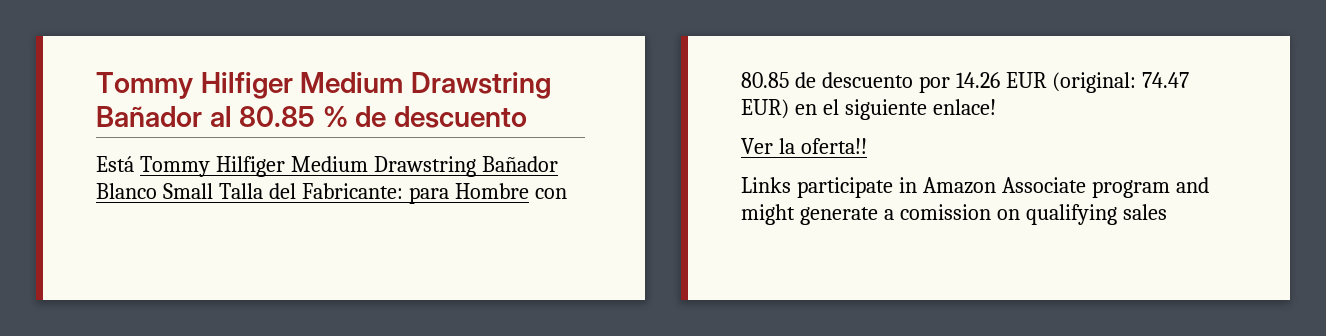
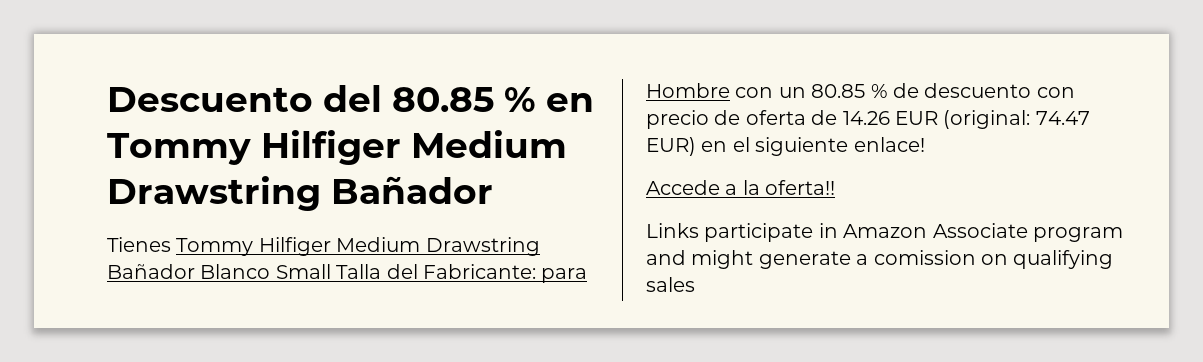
[96,72,551,99] [96,106,527,128] [96,156,134,172] Tommy Hilfiger Medium Drawstring Bañador al 80.85 % de descuento // Está -> [107,85,594,112] [107,130,567,165] [107,176,493,211] [107,237,171,252] Descuento del 80.85 % en Tommy Hilfiger Medium Drawstring Bañador // Tienes
[741,72,950,93] 80.85 de descuento por -> [778,83,1075,98] [646,110,838,129] un 80.85 % de descuento con precio de oferta de
[741,138,773,154] Ver -> [646,180,738,195] Accede a

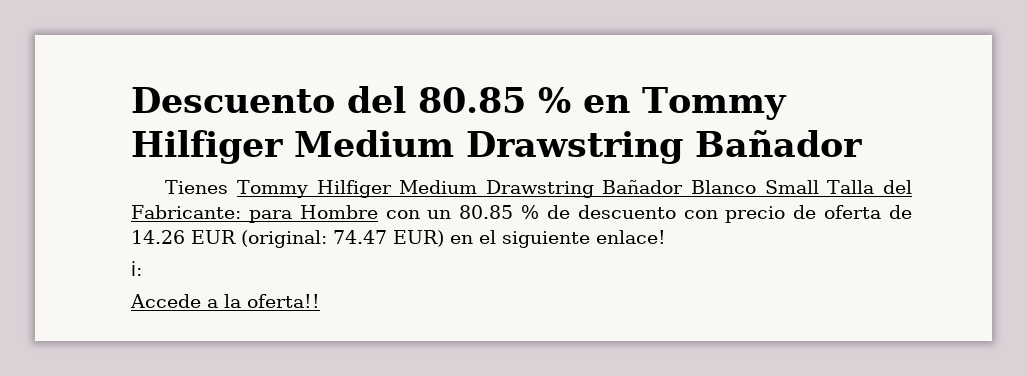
(925, 144) none -> [131,261,142,276] // ℹ:
[646,223,1123,242] [646,250,1114,269] [646,277,695,292] // Links participate in Amazon Associate program and might generate a comission on qualifying sales -> (320, 301) none

